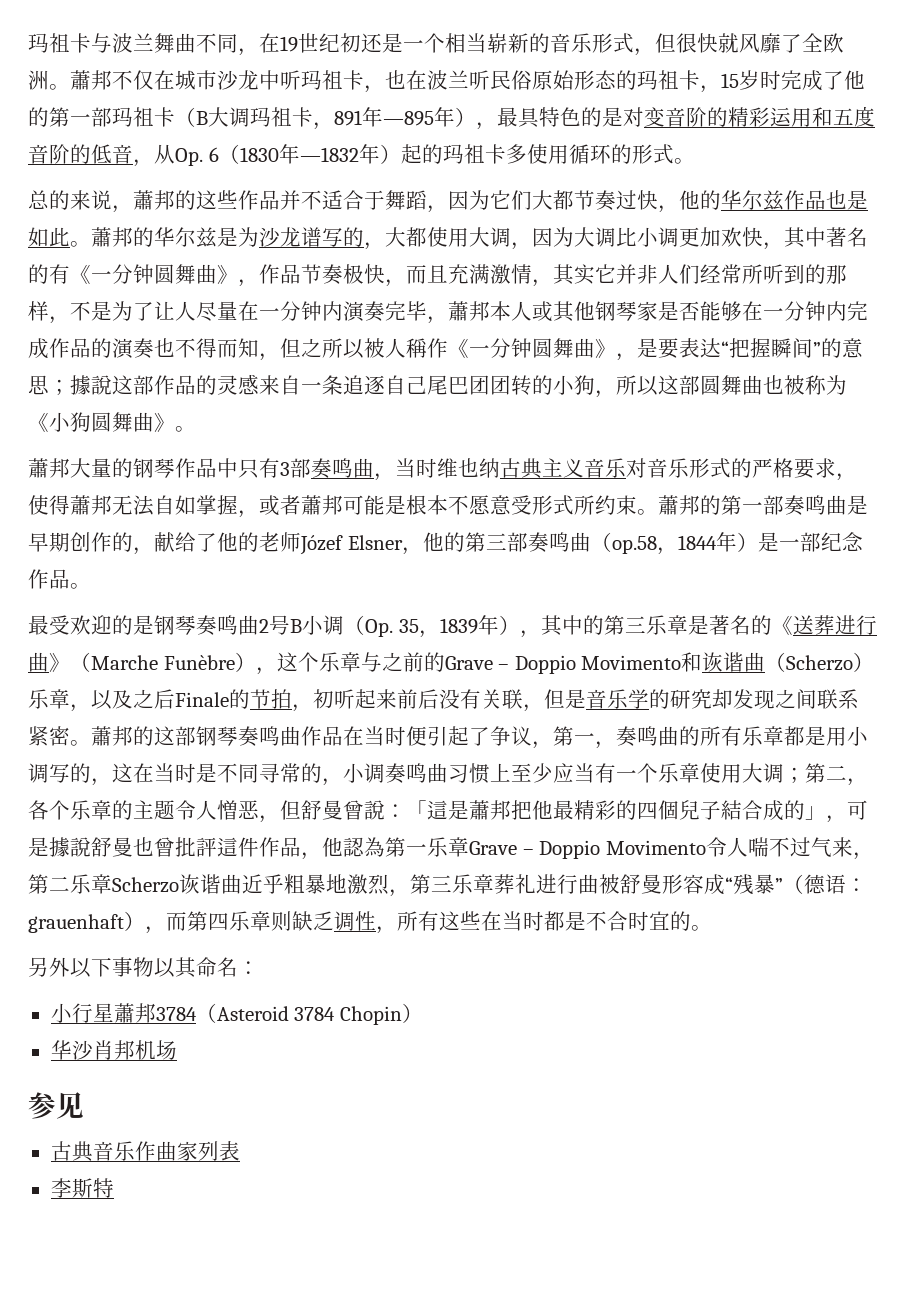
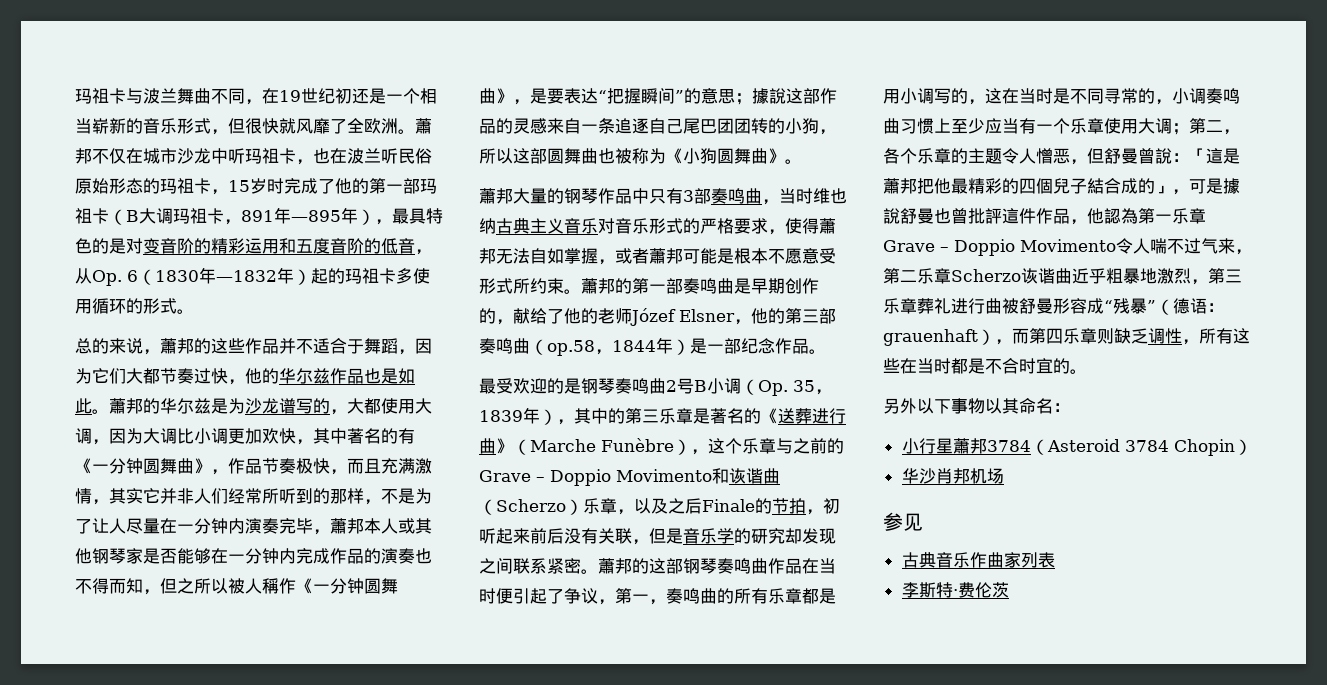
(114, 1188) none -> [952,582,1009,598] ·费伦茨

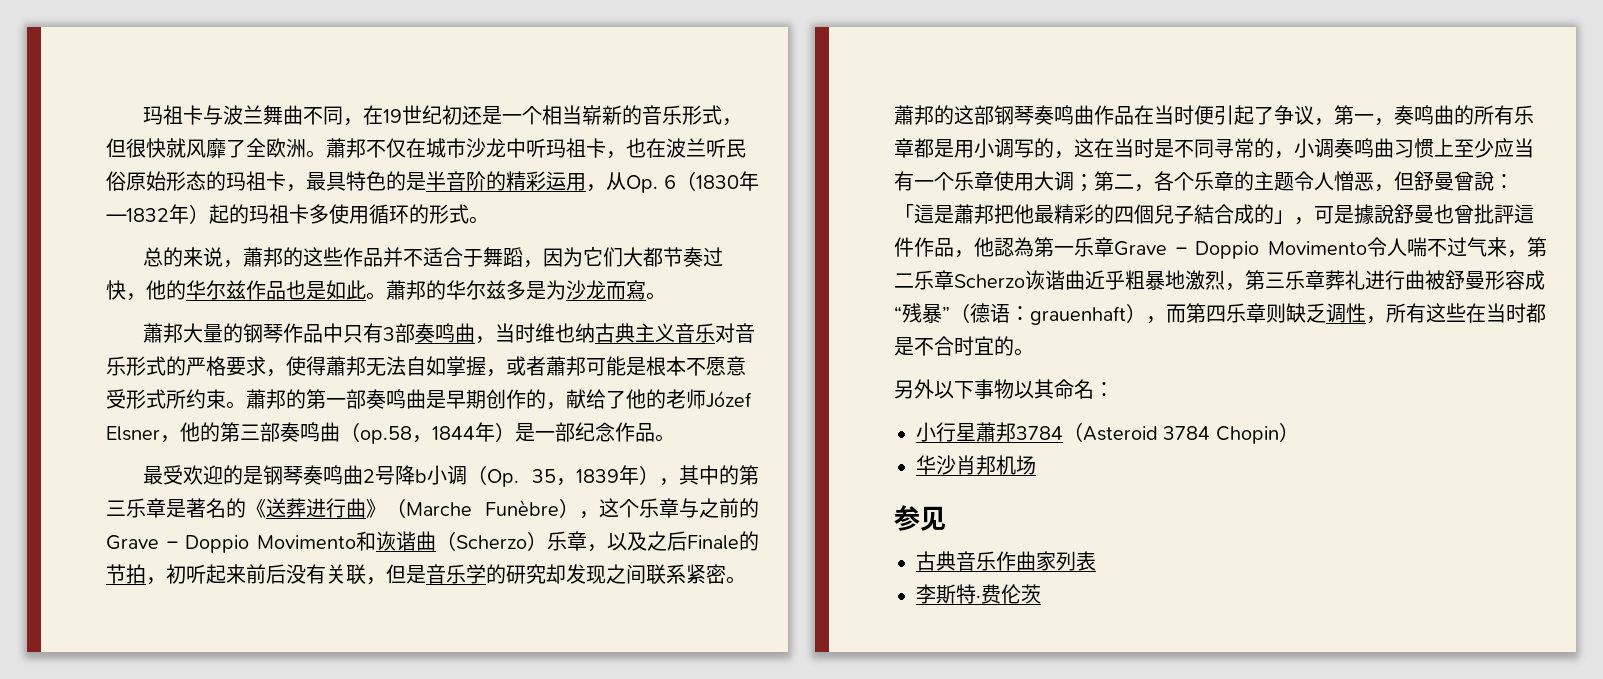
[228,178,437,194] [75,207,392,225] 15岁时完成了他的第一部玛祖卡（B大调玛祖卡，891年—895年）， -> (306, 188) none
[126,238,160,254] 对变 -> [426,171,446,191] 半
[279,238,415,254] 和五度音阶的低音 -> (586, 182) none
(211, 406) none -> [506,280,526,300] 多
[279,398,432,415] [75,428,415,445] [75,458,432,475] [75,488,432,505] [75,518,432,535] [75,548,432,564] [75,578,398,595] [479,88,837,105] [479,118,836,135] [479,148,785,164] 谱写的，大都使用大调，因为大调比小调更加欢快，其中著名的有《一分钟圆舞曲》，作品节奏极快，而且充满激情，其实它并非人们经常所听到的那样，不是为了让人尽量在一分钟内演奏完毕，蕭邦本人或其他钢琴家是否能够在一分钟内完成作品的演奏也不得而知，但之所以被人稱作《一分钟圆舞曲》，是要表达“把握瞬间”的意思；據說这部作品的灵感来自一条追逐自己尾巴团团转的小狗，所以这部圆舞曲也被称为《小狗圆舞曲》 -> [606,280,646,300] 而寫
[694,380,707,392] B -> [395,465,428,485] 降b

